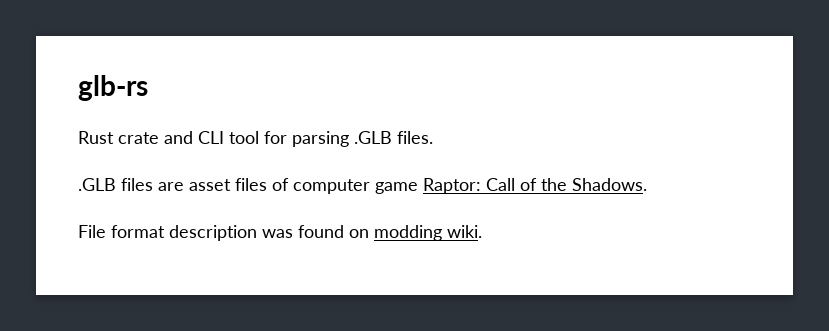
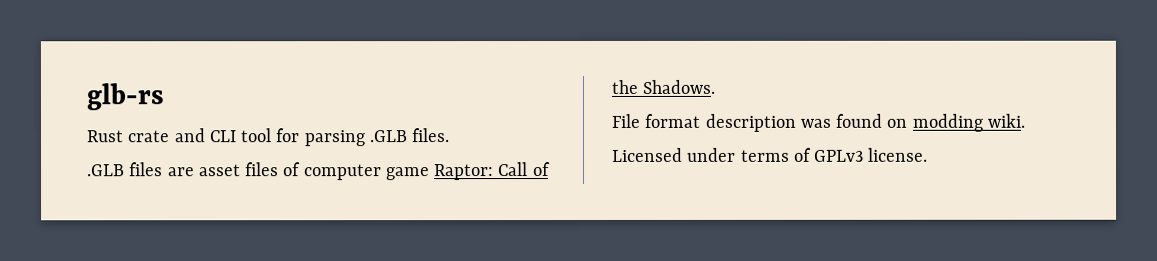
(482, 231) none -> [612,147,929,162] // Licensed under terms of GPLv3 license.

